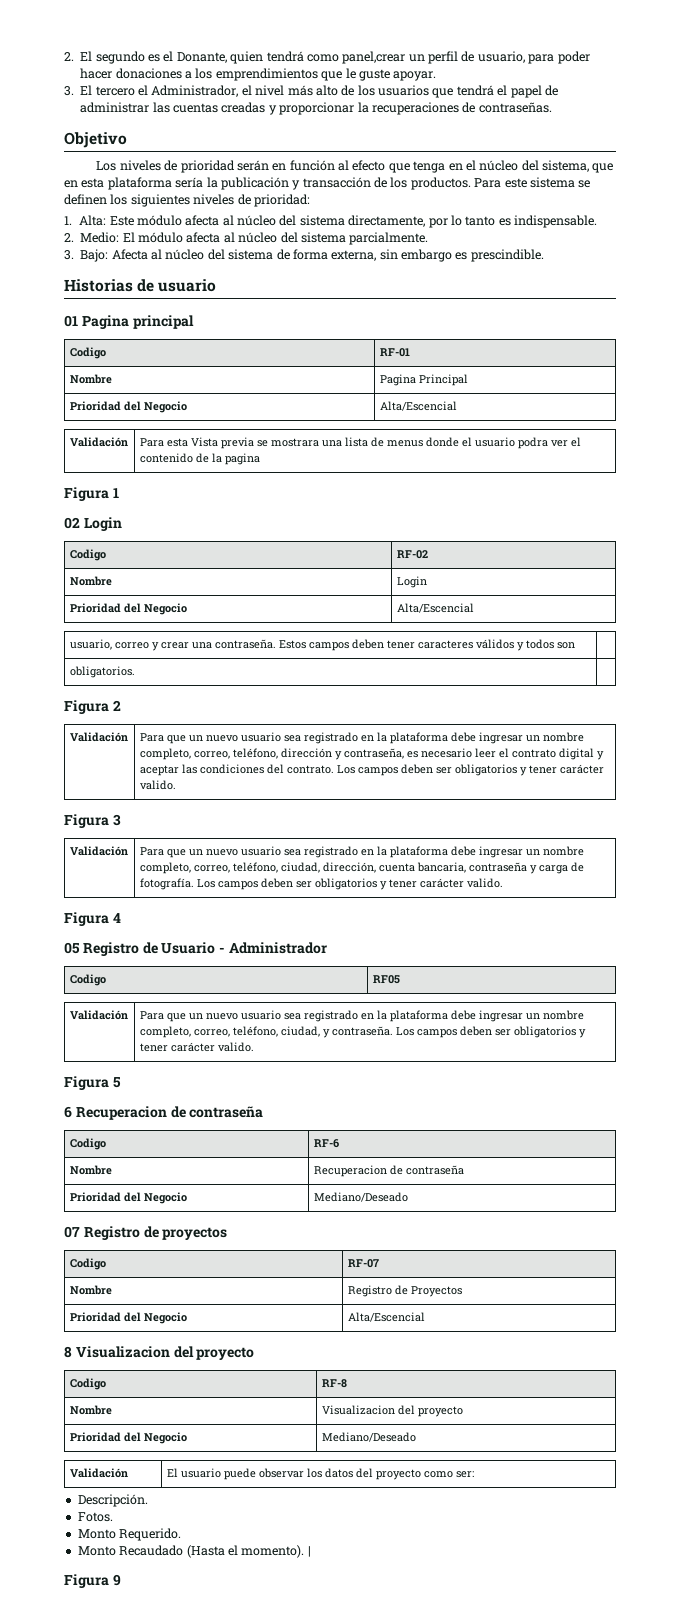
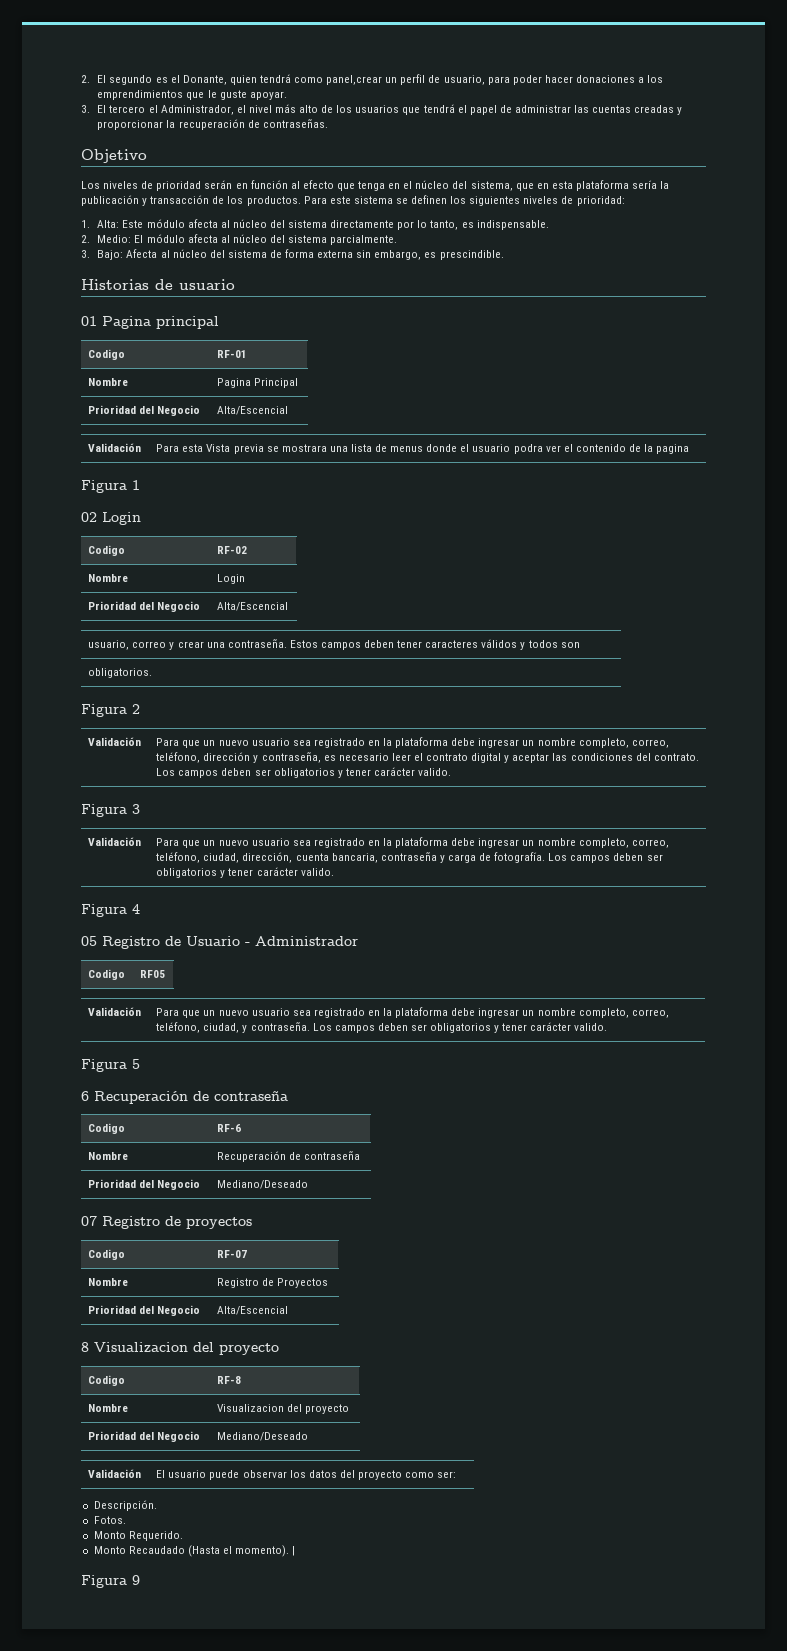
[371,102,459,115] recuperaciones -> [178,119,245,130] recuperación
[348,215,426,227] directamente, -> [330,220,395,228] directamente
[465,216,496,226] tanto -> [430,220,459,230] tanto,
[331,249,452,262] externa, sin embargo -> [317,250,422,260] externa sin embargo,
[75,1106,167,1120] Recuperacion -> [94,1091,188,1104] Recuperación
[313,1165,387,1177] Recuperacion -> [217,1151,287,1162] Recuperación

